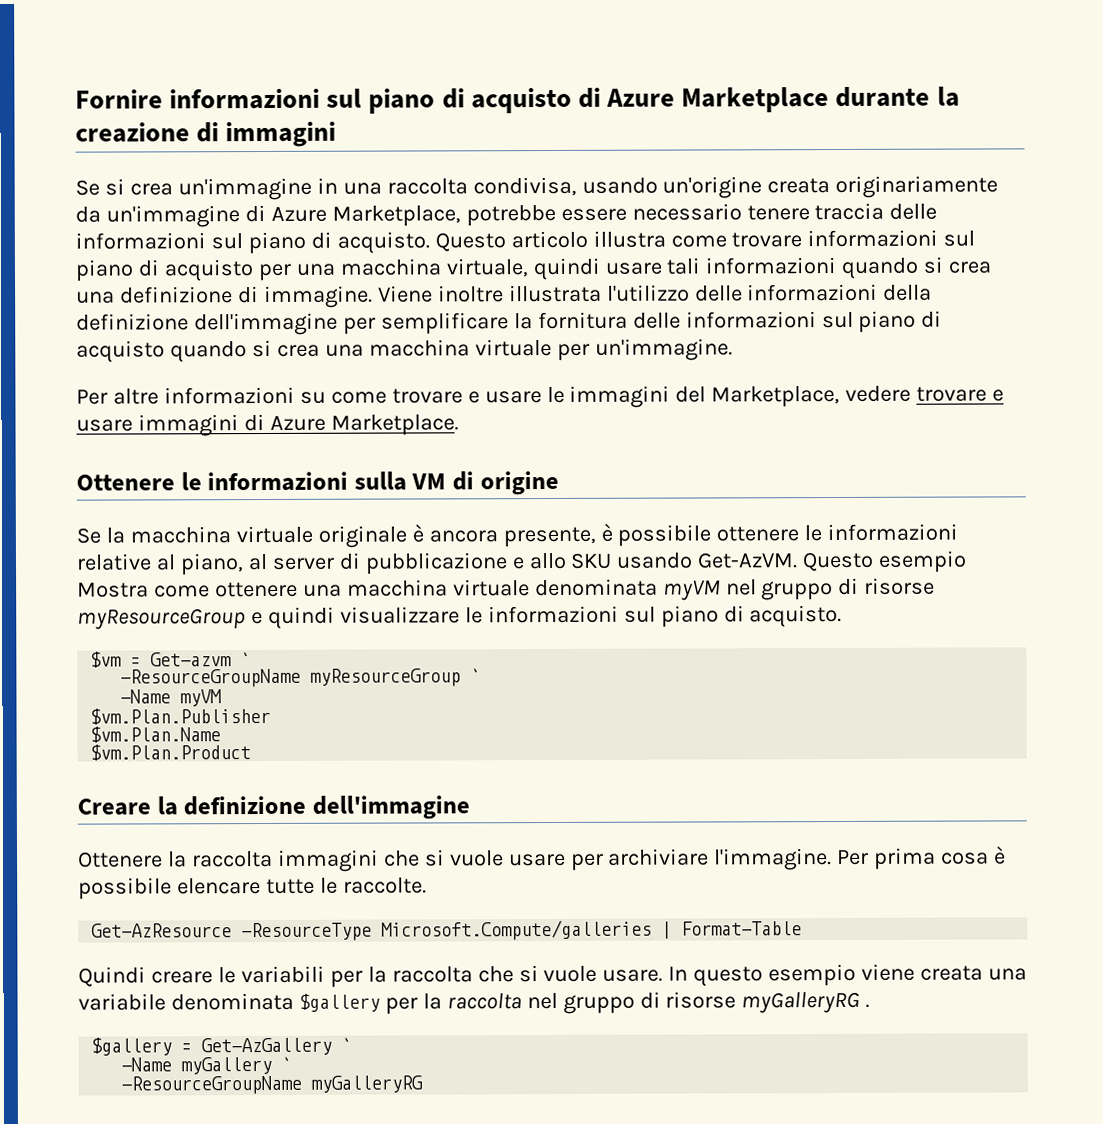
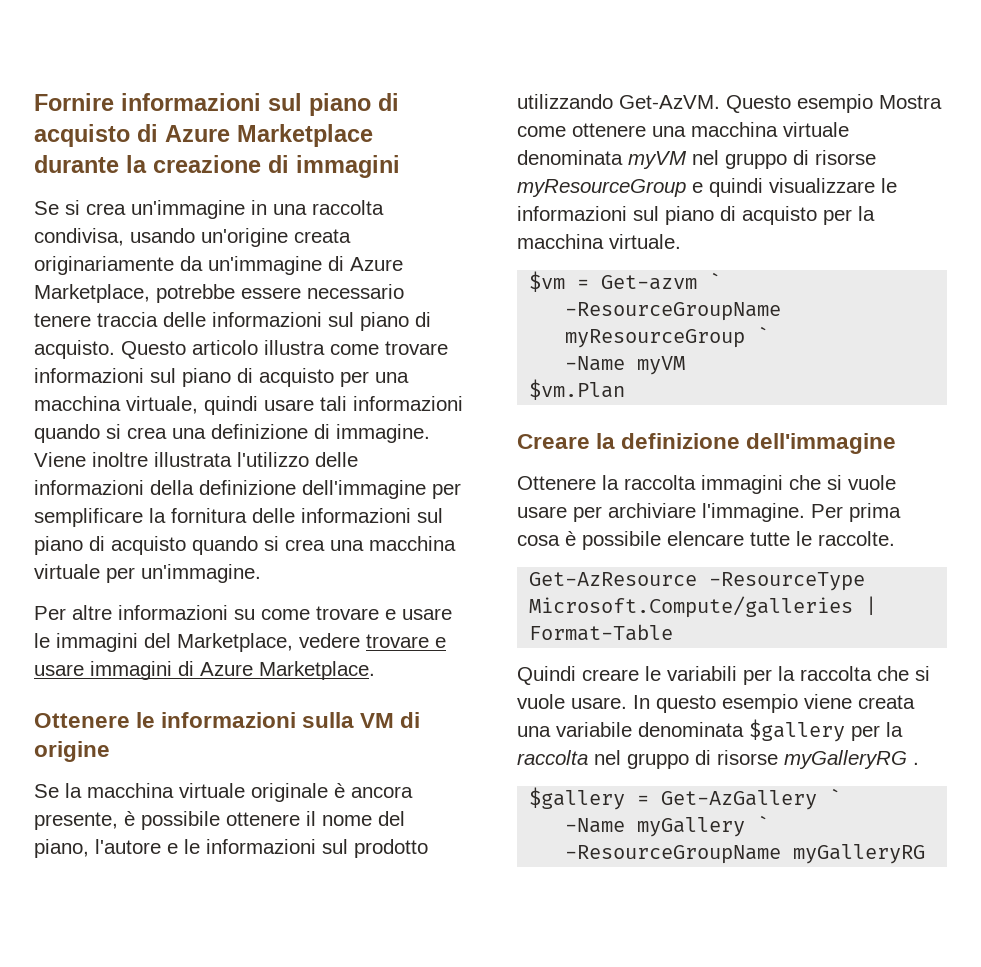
[804,523,959,542] [76,552,694,576] le informazioni relative al piano, al server di pubblicazione e allo SKU usando -> [306,811,405,826] [34,839,428,858] [517,94,613,109] il nome del piano, l'autore e le informazioni sul prodotto utilizzando
[749,604,843,628] acquisto. -> [742,206,875,225] [517,234,681,249] acquisto per la macchina virtuale.
[90,707,272,725] [90,726,222,743] [90,744,252,761] $vm.Plan.Publisher // $vm.Plan.Name // $vm.Plan.Product -> [529,379,626,400] $vm.Plan

